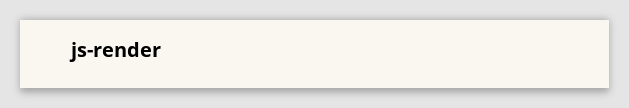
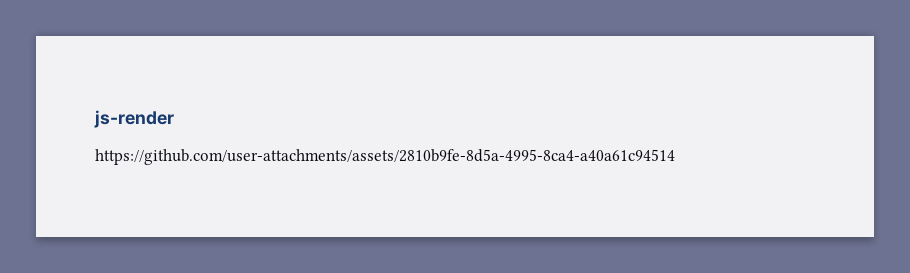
(161, 52) none -> [95,149,675,165] // https://github.com/user-attachments/assets/2810b9fe-8d5a-4995-8ca4-a40a61c94514

